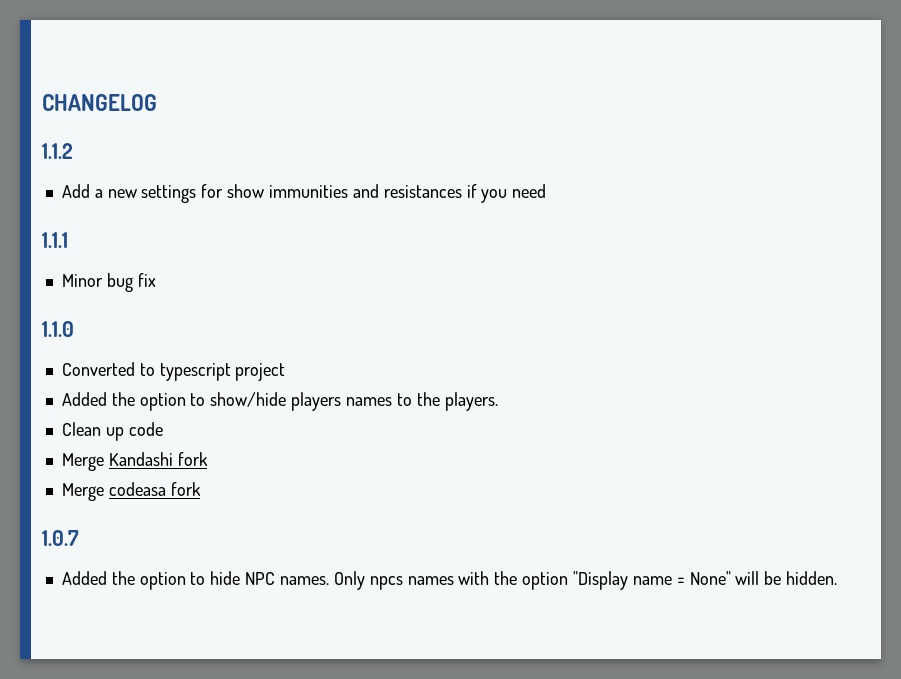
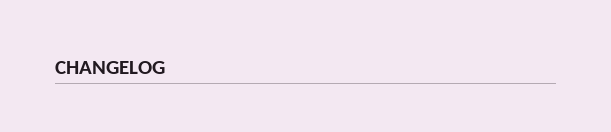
[42,143,73,159] [61,184,547,203] [42,232,68,248] [61,273,156,292] [42,321,74,337] [61,362,286,381] [61,392,498,411] [61,422,163,441] [61,452,208,471] [61,482,201,501] [42,530,79,546] [61,571,838,590] // 1.1.2 // Add a new settings for show immunities and resistances if you need // 1.1.1 // Minor bug fix // 1.1.0 // Converted to typescript project // Added the option to show/hide players names to the players. // Clean up code // Merge Kandashi fork // Merge codeasa fork // 1.0.7 // Added the option to hide NPC names. Only npcs names with the option "Display name = None" will be hidden. -> (165, 67) none

